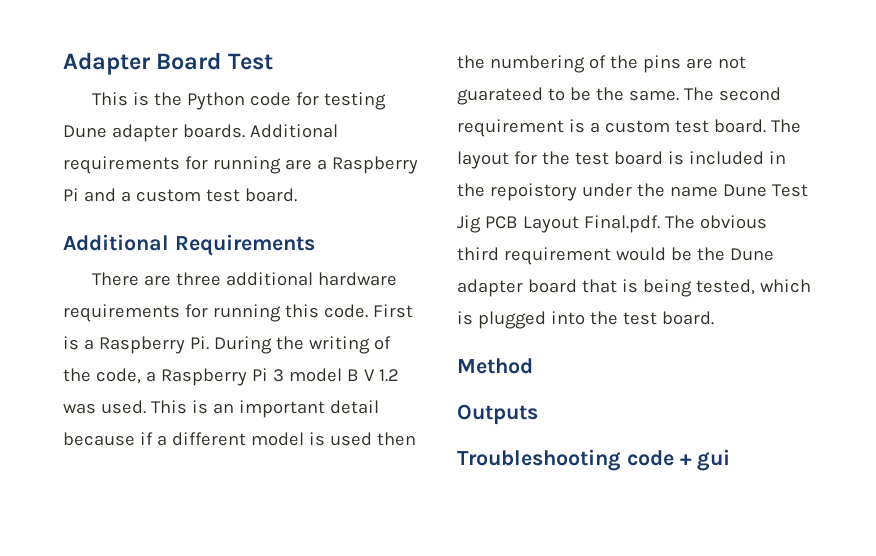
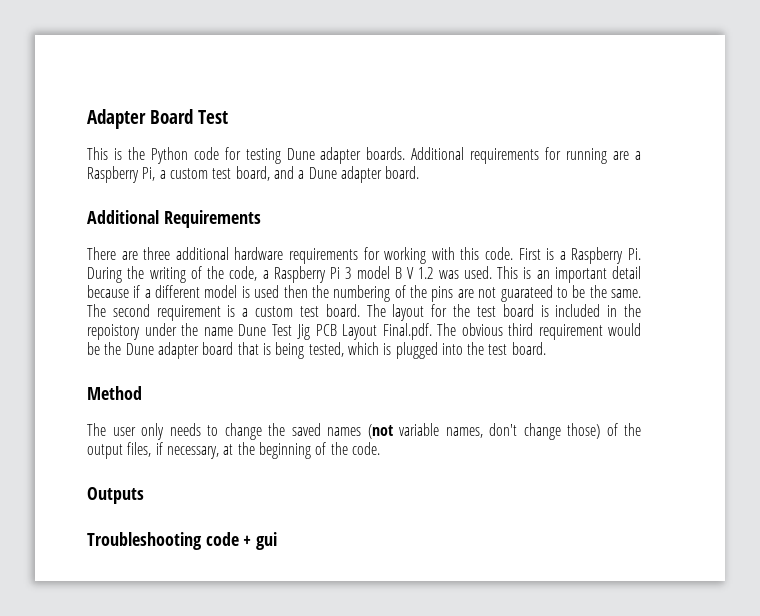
[63,188,240,202] Pi and a custom test -> [142,166,382,183] Pi, a custom test board, and a Dune adapter
[212,304,281,322] running -> [384,247,455,264] working with
(533, 366) none -> [87,423,641,440] [87,442,380,459] // The user only needs to change the saved names (not variable names, don't change those) of the output files, if necessary, at the beginning of the code.

